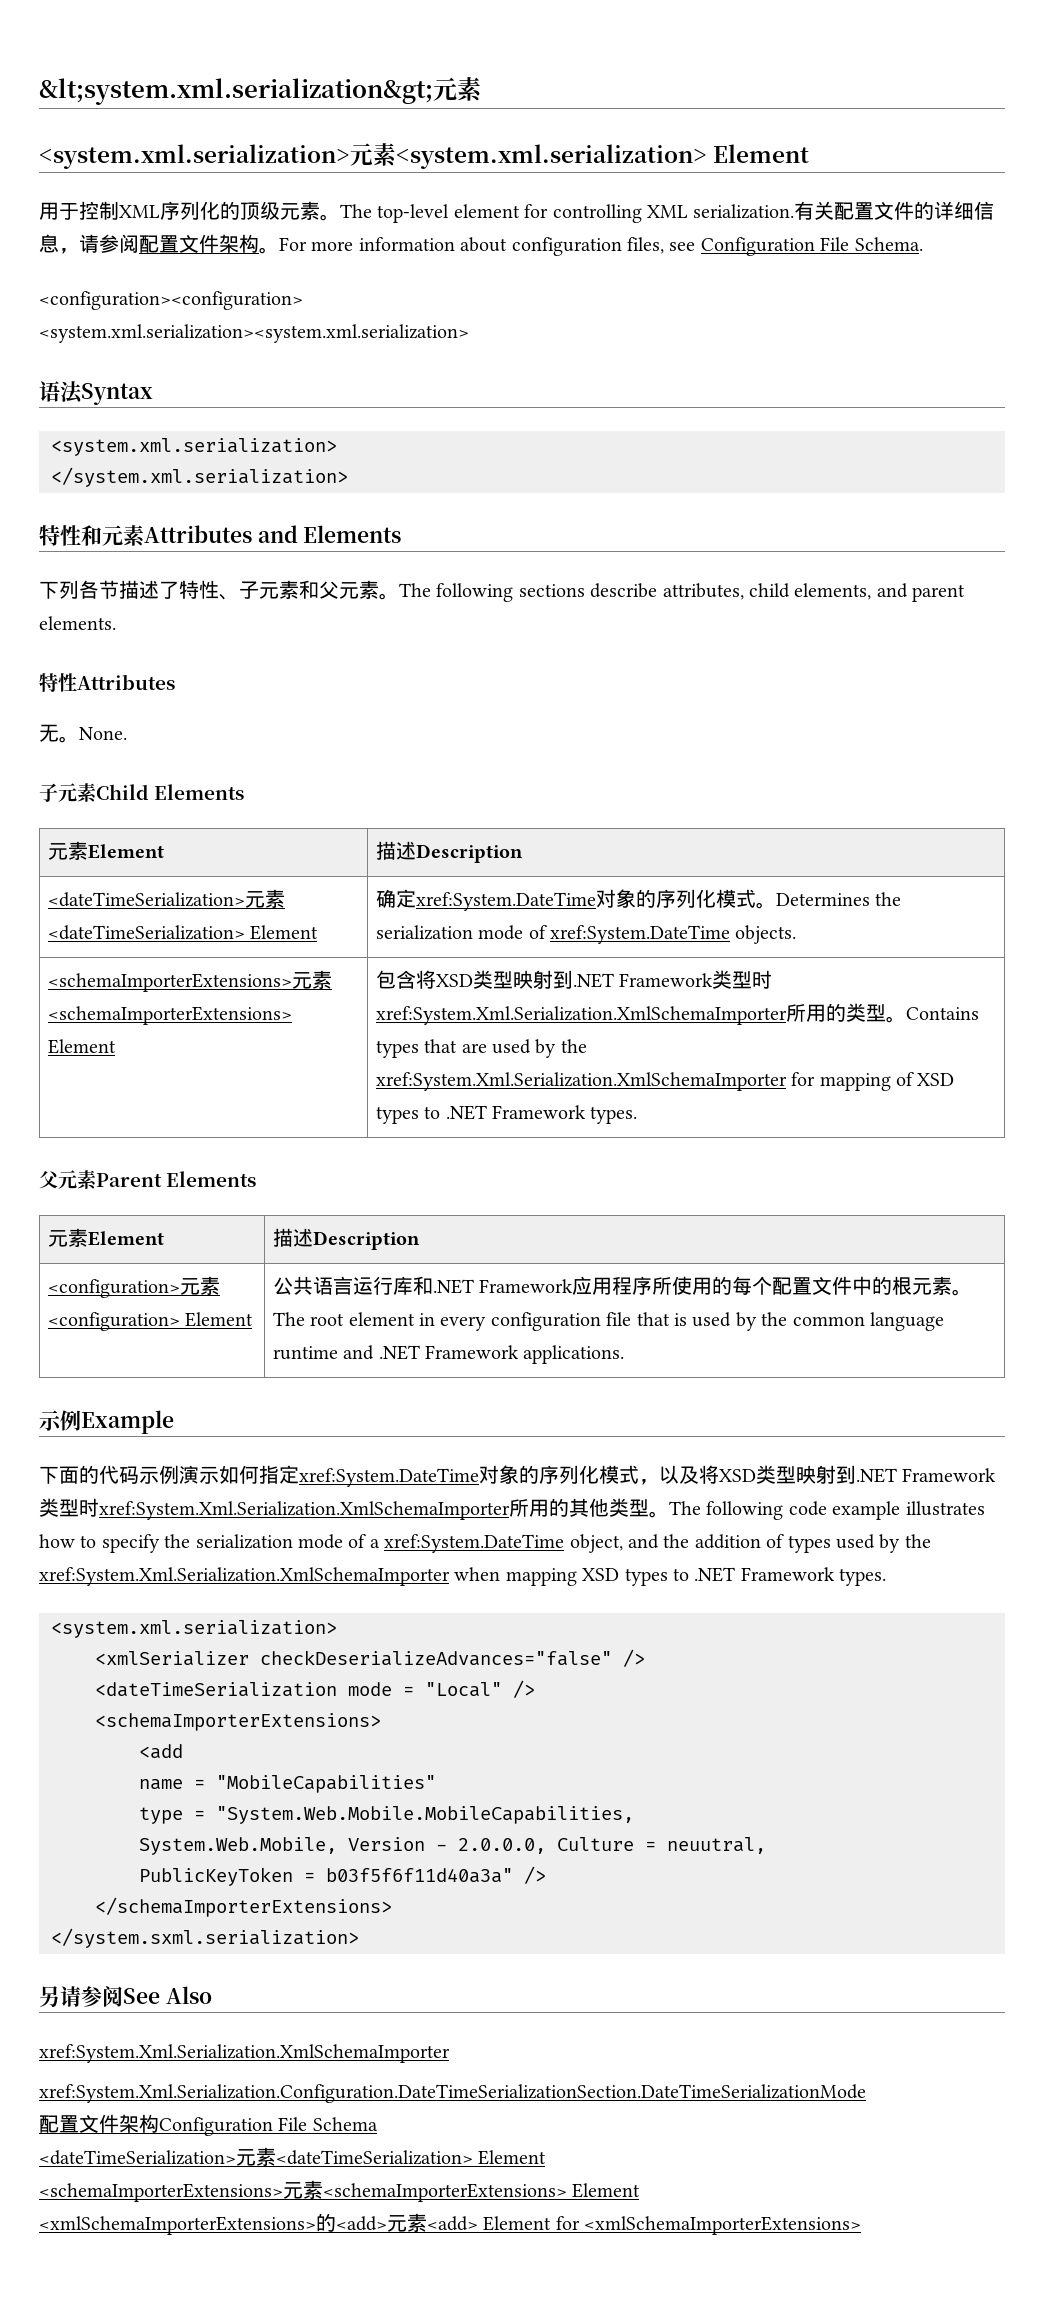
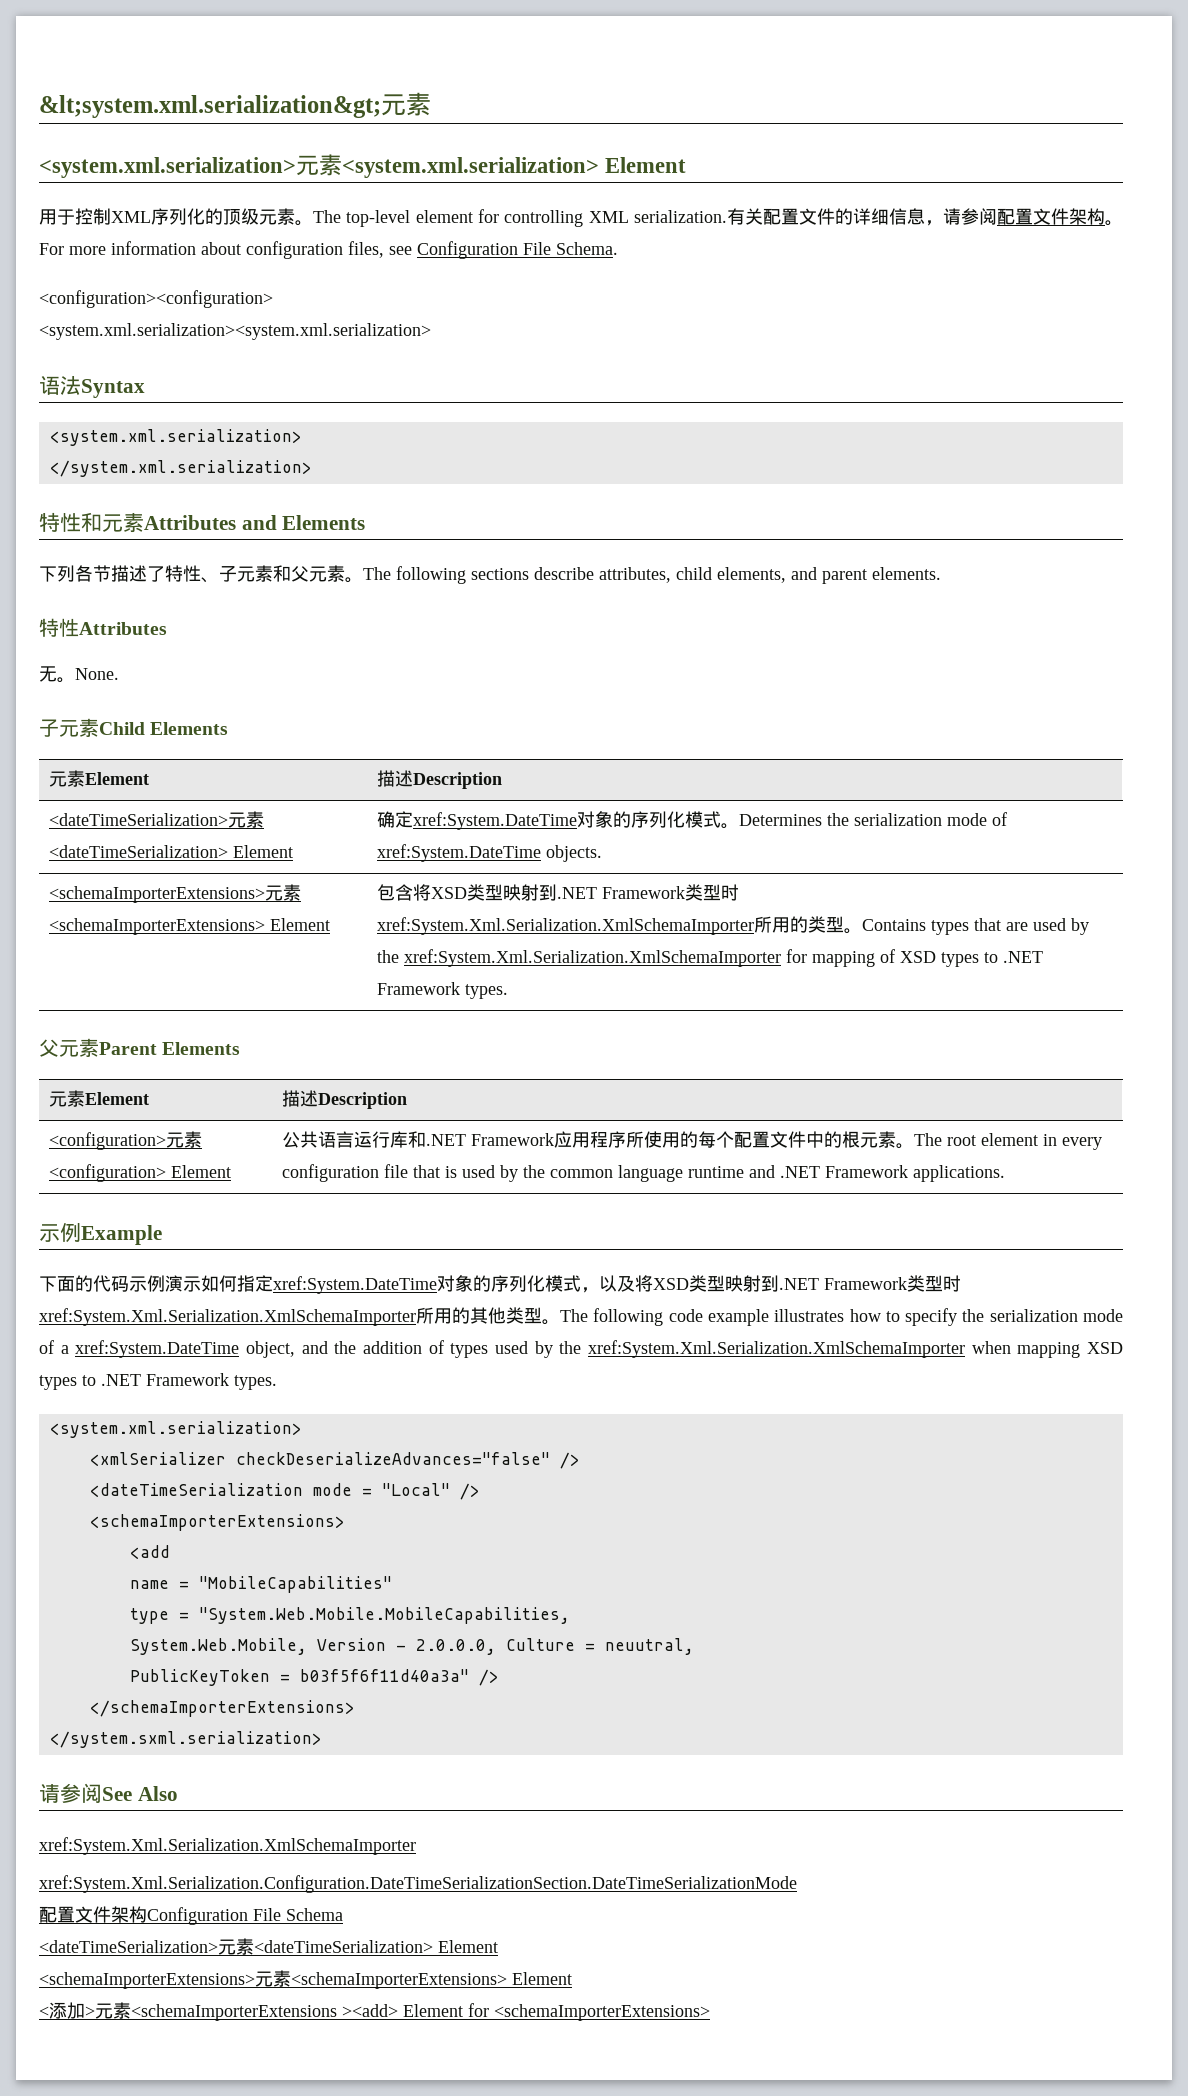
[39,1986,60,2007] 另 -> (322, 1739) none
[39,2213,478,2235] <xmlSchemaImporterExtensions>的<add>元素<add> -> [39,2002,398,2021] <添加>元素<schemaImporterExtensions ><add>
[584,2216,862,2235] <xmlSchemaImporterExtensions> -> [494,2004,710,2021] <schemaImporterExtensions>

